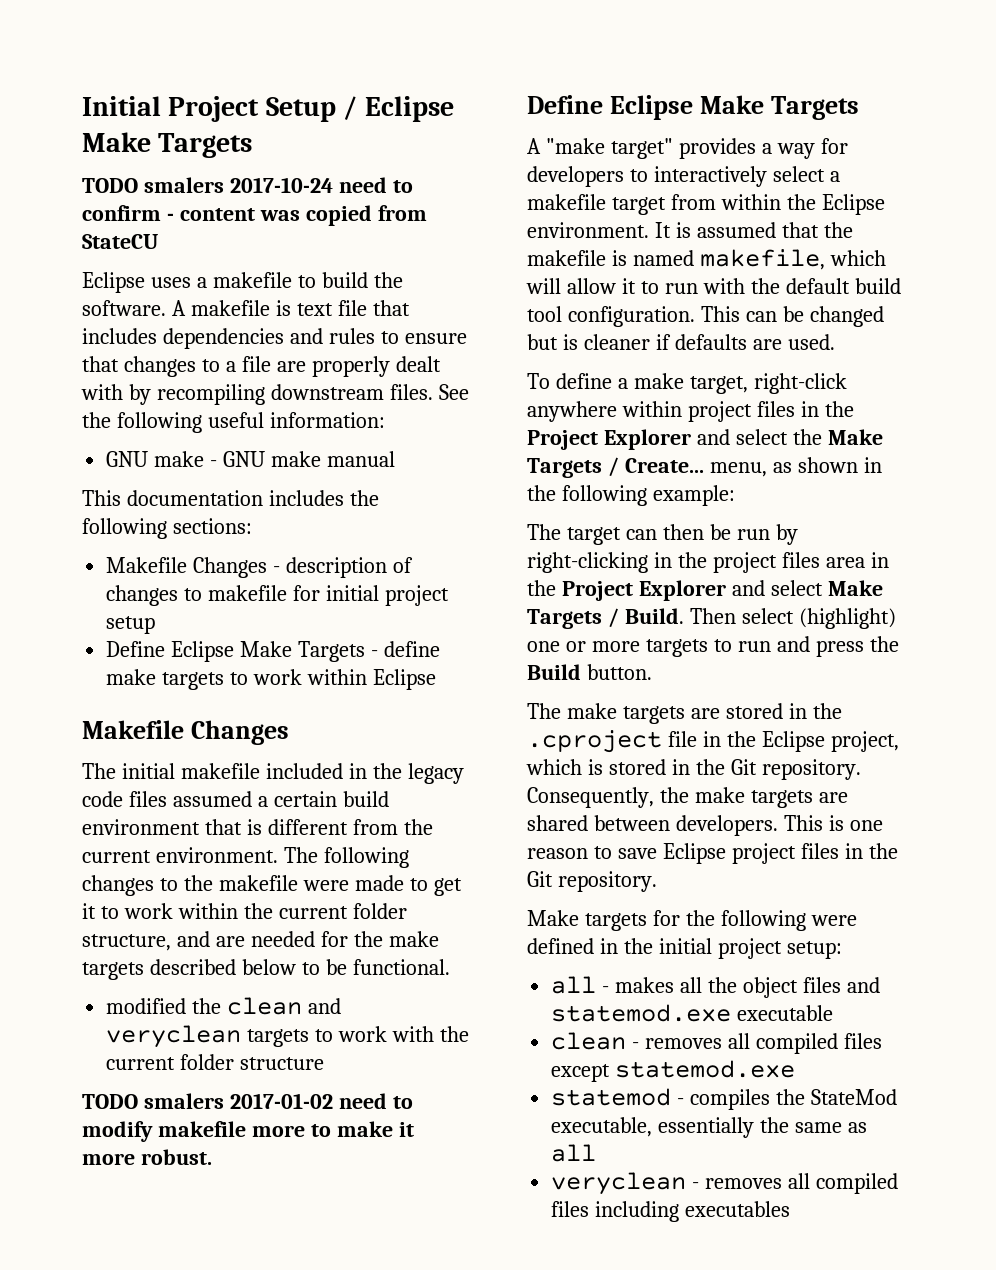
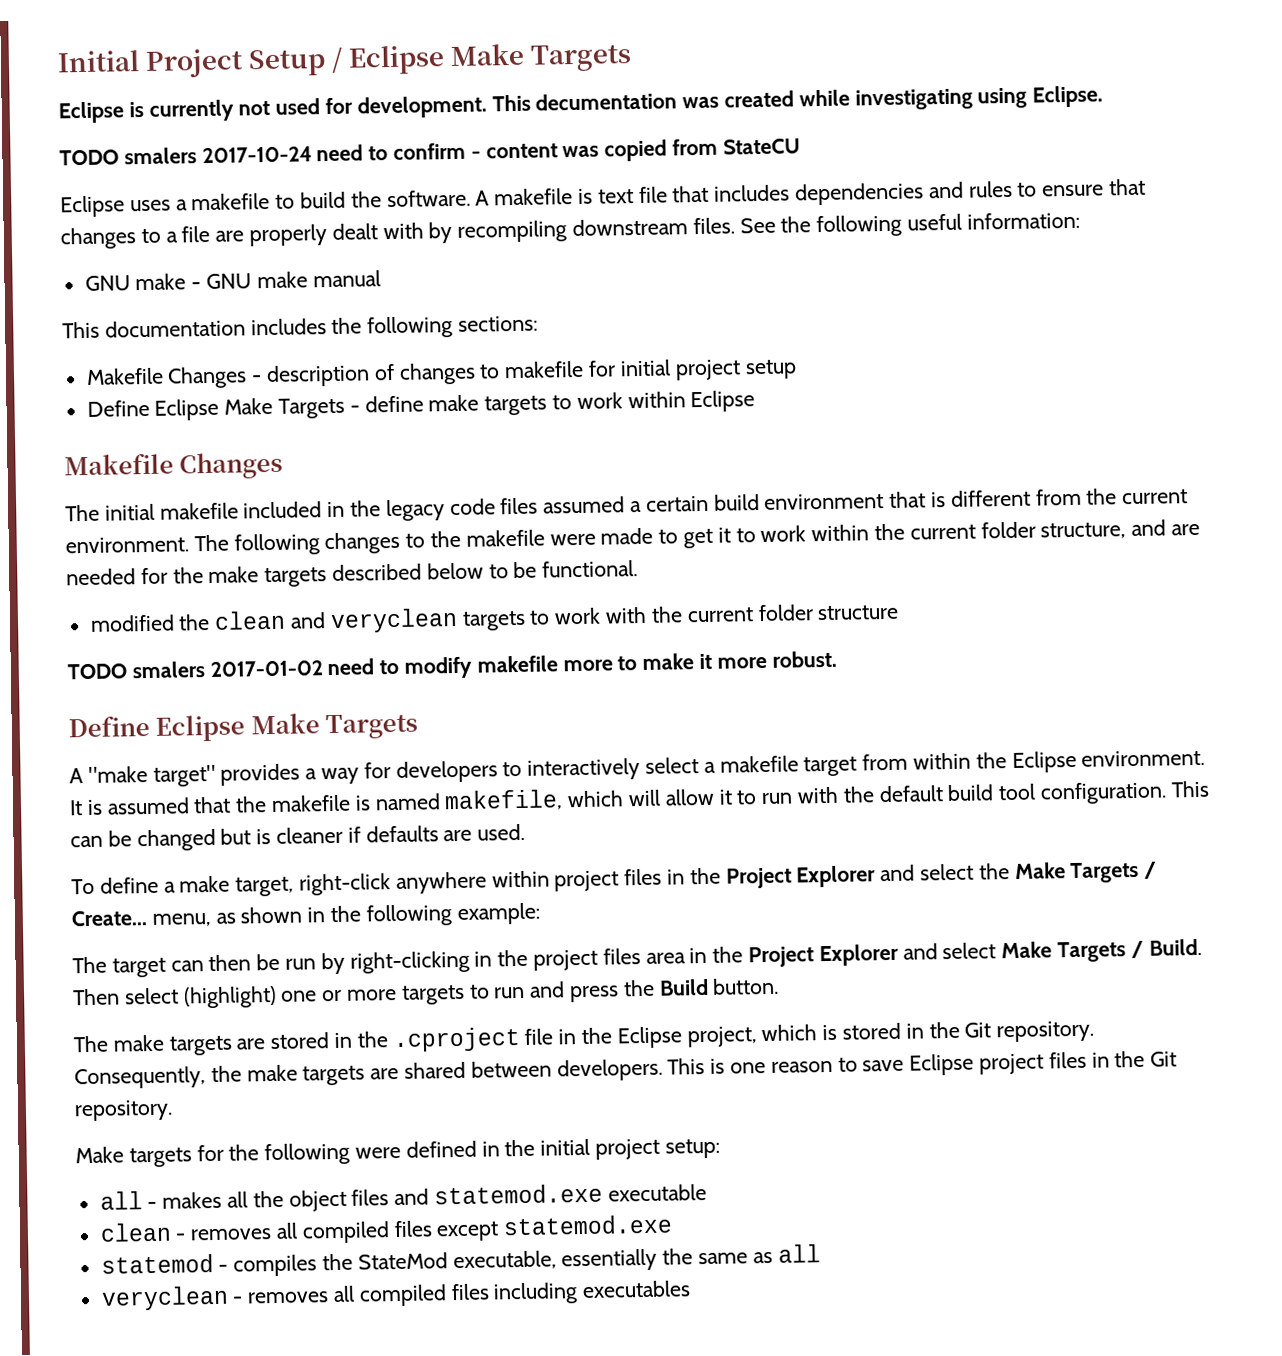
(253, 145) none -> [58,85,1104,124] // Eclipse is currently not used for development. This decumentation was created while investigating using Eclipse.

